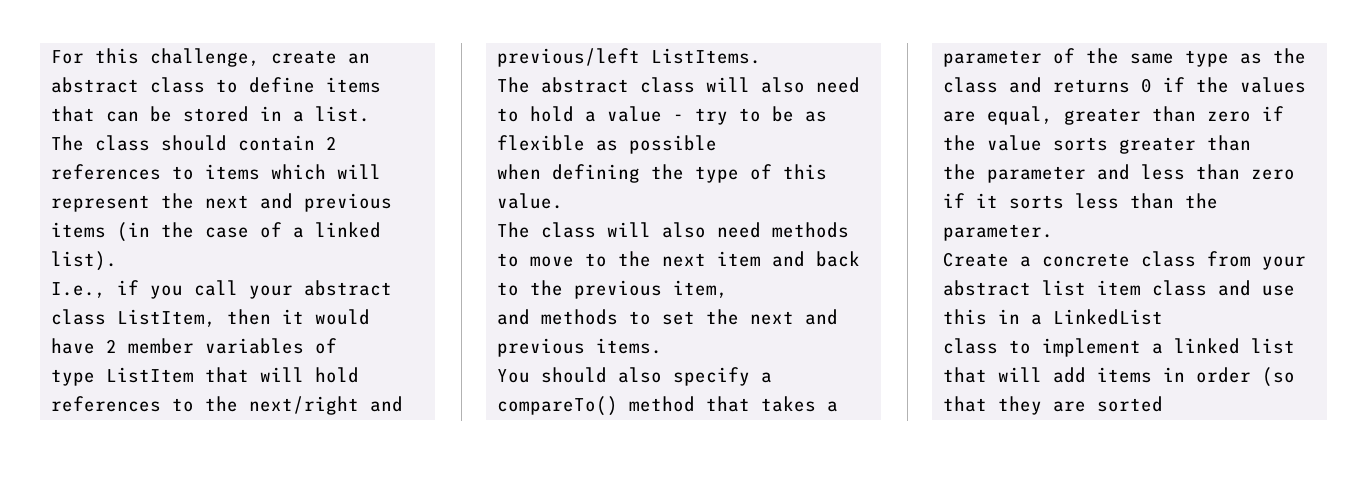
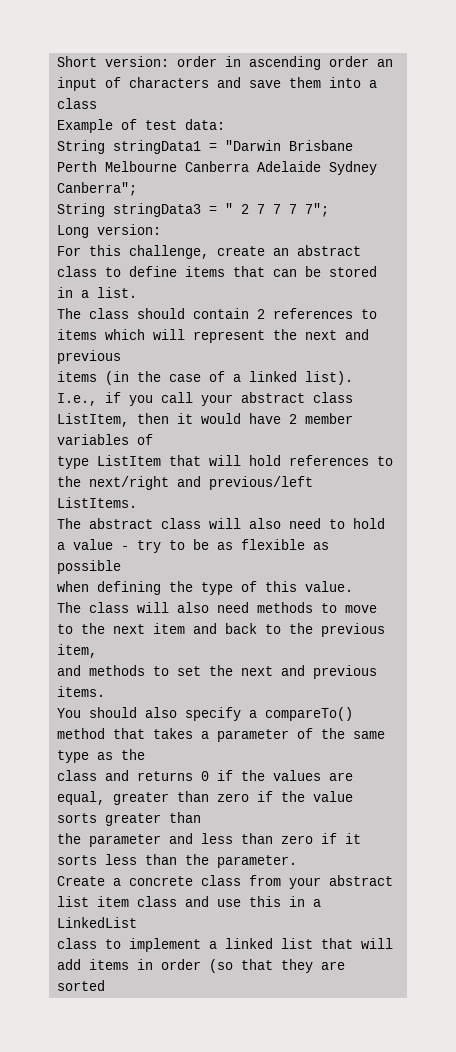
(51, 57) none -> [56,56,393,70] [56,77,377,91] [56,98,97,109] [56,119,225,133] [56,140,353,154] [56,161,377,175] [56,182,137,196] [56,203,329,217] [56,224,161,238] Short version: order in ascending order an input of characters and save them into a class // Example of test data: // String stringData1 = "Darwin Brisbane Perth Melbourne Canberra Adelaide Sydney Canberra"; // String stringData3 = " 2 7 7 7 7"; // Long version: //

